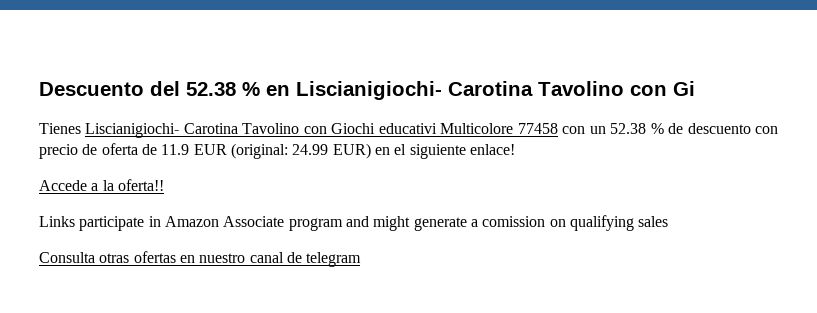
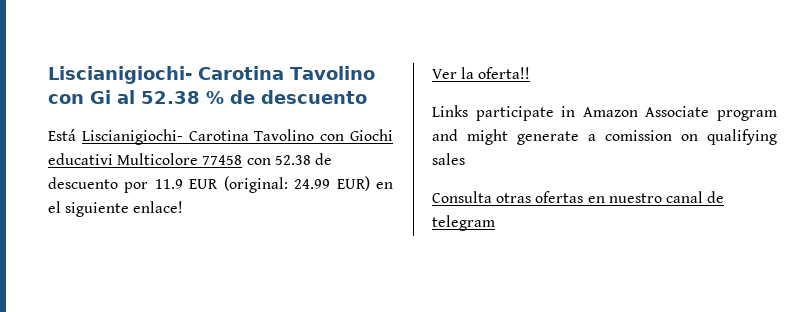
[39,81,290,96] Descuento del 52.38 % en -> (48, 75) none
[39,123,81,134] // Tienes -> [117,90,367,104] [48,129,76,141] al 52.38 % de descuento // Está
[589,123,779,134] [39,143,157,159] un 52.38 % de descuento con precio de oferta de -> [274,153,332,165] [48,177,149,193] 52.38 de descuento por
[39,180,99,191] Accede a -> [432,69,457,79] Ver

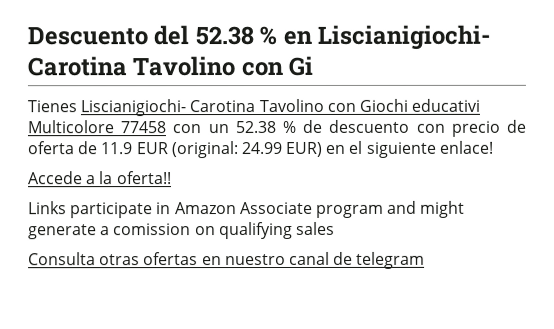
(48, 75) none -> [27,25,312,46] Descuento del 52.38 % en
[117,90,367,104] [48,129,76,141] al 52.38 % de descuento // Está -> [27,100,77,113] // Tienes
[274,153,332,165] [48,177,149,193] 52.38 de descuento por -> [207,119,526,137] [27,141,98,155] un 52.38 % de descuento con precio de oferta de
[432,69,457,79] Ver -> [28,171,97,185] Accede a

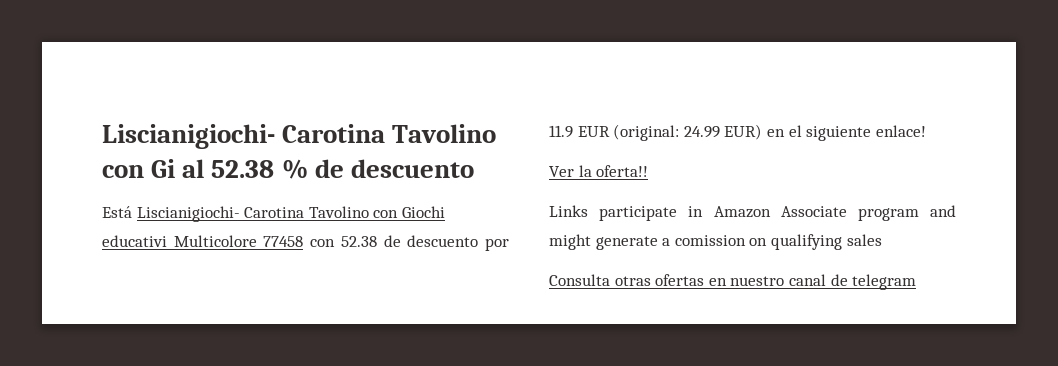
[27,25,312,46] Descuento del 52.38 % en -> (102, 136) none
[27,100,77,113] // Tienes -> [182,159,474,179] [102,206,132,218] al 52.38 % de descuento // Está
[207,119,526,137] [27,141,98,155] un 52.38 % de descuento con precio de oferta de -> [340,235,510,251] 52.38 de descuento por
[28,171,97,185] Accede a -> [549,166,574,177] Ver

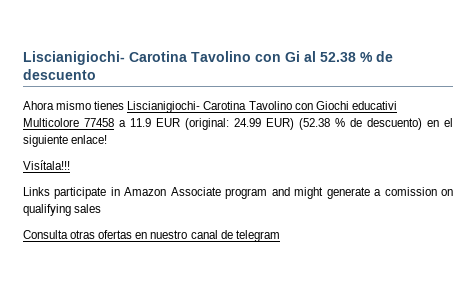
[102,206,132,218] Está -> [23,101,125,110] Ahora mismo tienes
[310,235,510,251] con 52.38 de descuento por -> [119,120,126,127] a
(763, 132) none -> [299,118,422,130] (52.38 % de descuento)
[549,165,649,177] Ver la oferta!! -> [23,160,70,170] Visítala!!!

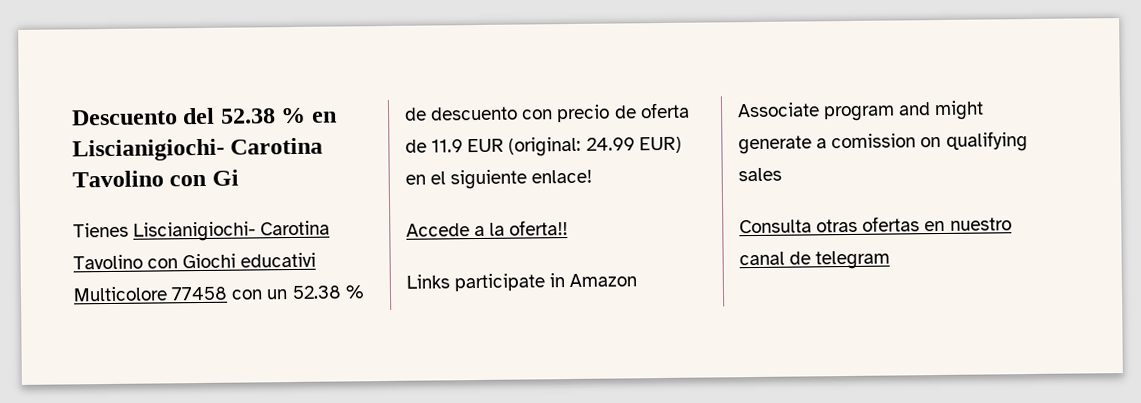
(23, 58) none -> [71,107,337,126] Descuento del 52.38 % en
[304,51,393,62] [23,69,96,80] [23,101,125,110] al 52.38 % de descuento // Ahora mismo tienes -> [73,222,129,238] // Tienes
[119,120,126,127] a -> [231,285,365,300] [404,102,690,123] [405,139,427,153] con un 52.38 % de descuento con precio de oferta de
[299,118,422,130] (52.38 % de descuento) -> (682, 145) none
[23,160,70,170] Visítala!!! -> [406,220,569,237] Accede a la oferta!!

